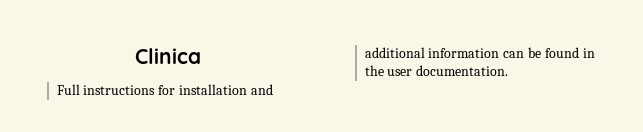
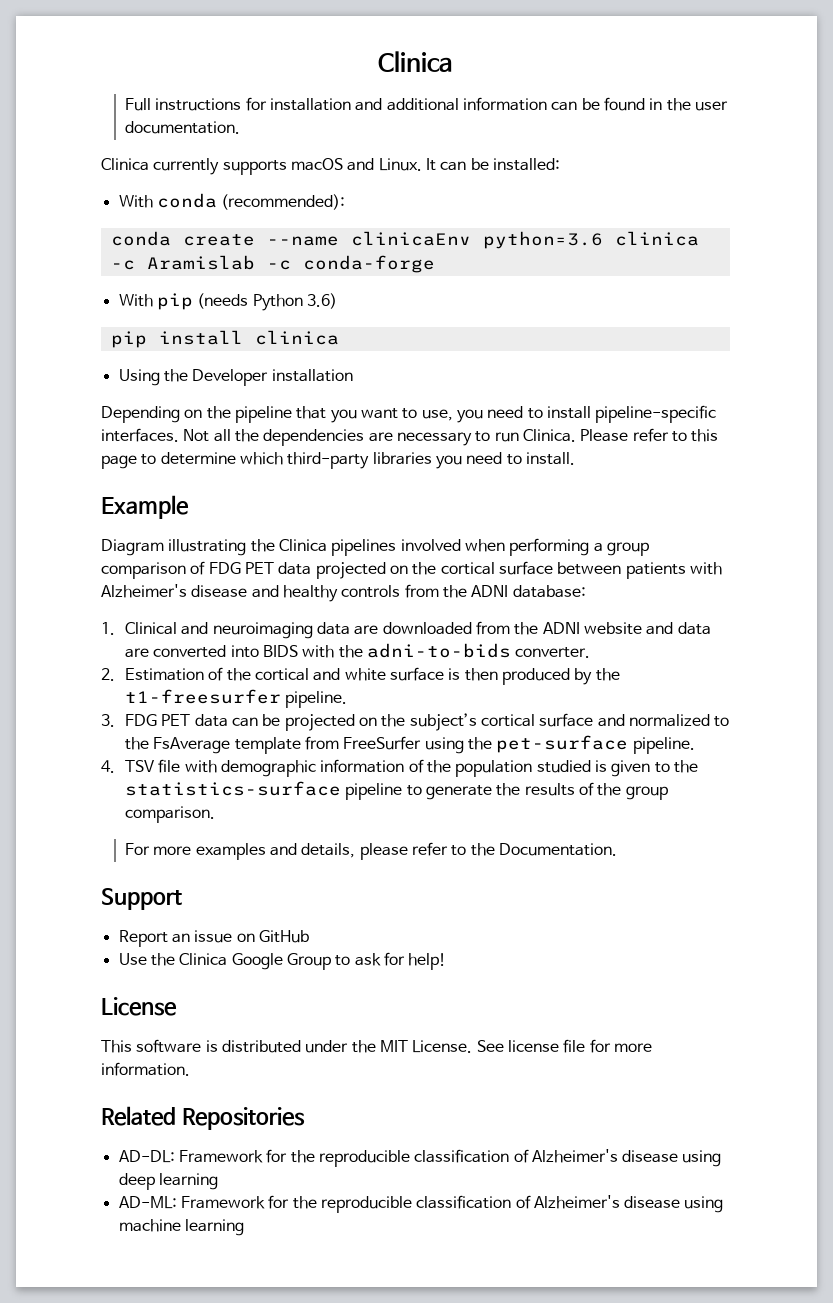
(509, 70) none -> [101,158,560,175] [118,193,346,210] [110,231,699,249] [110,255,435,273] [118,293,337,311] [110,330,339,348] [118,369,353,386] [101,405,717,423] [101,428,719,446] [101,452,575,469] [101,495,189,519] [101,538,649,556] [101,561,722,579] [101,584,586,602] [101,621,711,639] [125,643,591,658] [101,667,620,685] [125,689,348,708] [101,713,730,731] [125,735,695,754] [101,759,698,777] [125,781,668,800] [125,806,216,823] [125,842,617,860] [101,888,182,910] [118,930,309,947] [118,952,447,970] [101,997,177,1016] [101,1039,652,1053] [101,1062,190,1076] [101,1106,305,1130] [118,1149,722,1167] [118,1173,218,1190] [118,1195,724,1213] [118,1219,244,1236] // Clinica currently supports macOS and Linux. It can be installed: // With conda (recommended): // conda create --name clinicaEnv python=3.6 clinica -c Aramislab -c conda-forge // With pip (needs Python 3.6) // pip install clinica // Using the Developer installation // Depending on the pipeline that you want to use, you need to install pipeline-specific interfaces. Not all the dependencies are necessary to run Clinica. Please refer to this page to determine which third-party libraries you need to install. // Example // Diagram illustrating the Clinica pipelines involved when performing a group comparison of FDG PET data projected on the cortical surface between patients with Alzheimer's disease and healthy controls from the ADNI database: // 1. Clinical and neuroimaging data are downloaded from the ADNI website and data are converted into BIDS with the adni-to-bids converter. // 2. Estimation of the cortical and white surface is then produced by the t1-freesurfer pipeline. // 3. FDG PET data can be projected on the subject’s cortical surface and normalized to the FsAverage template from FreeSurfer using the pet-surface pipeline. // 4. TSV file with demographic information of the population studied is given to the statistics-surface pipeline to generate the results of the group comparison. // For more examples and details, please refer to the Documentation. // Support // Report an issue on GitHub // Use the Clinica Google Group to ask for help! // License // This software is distributed under the MIT License. See license file for more information. // Related Repositories // AD-DL: Framework for the reproducible classification of Alzheimer's disease using deep learning // AD-ML: Framework for the reproducible classification of Alzheimer's disease using machine learning

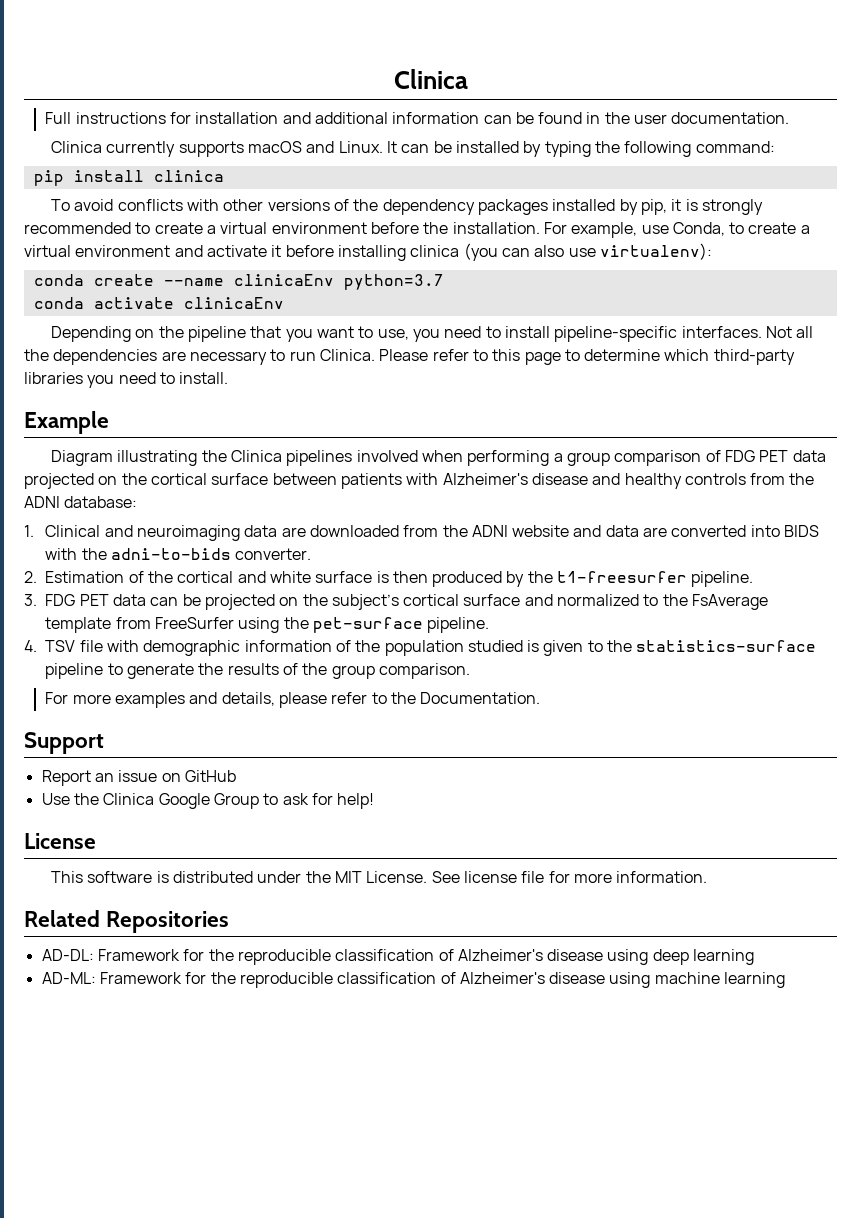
[492,158,560,171] [118,193,346,210] [110,231,699,249] [110,255,435,273] [118,293,337,311] [110,330,339,348] [118,369,353,386] installed: // With conda (recommended): // conda create --name clinicaEnv python=3.6 clinica -c Aramislab -c conda-forge // With pip (needs Python 3.6) // pip install clinica // Using the Developer installation -> [455,141,775,157] [33,170,224,186] [51,199,763,215] [24,222,810,238] [24,243,712,261] [33,274,444,290] [33,297,284,309] installed by typing the following command: // pip install clinica // To avoid conflicts with other versions of the dependency packages installed by pip, it is strongly recommended to create a virtual environment before the installation. For example, use Conda, to create a virtual environment and activate it before installing clinica (you can also use virtualenv): // conda create --name clinicaEnv python=3.7 // conda activate clinicaEnv

